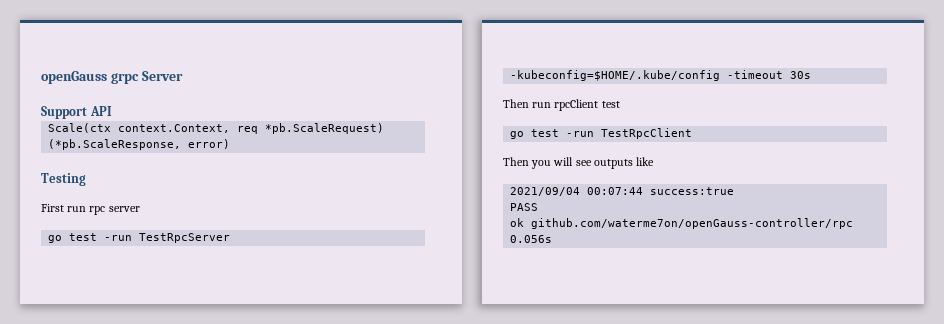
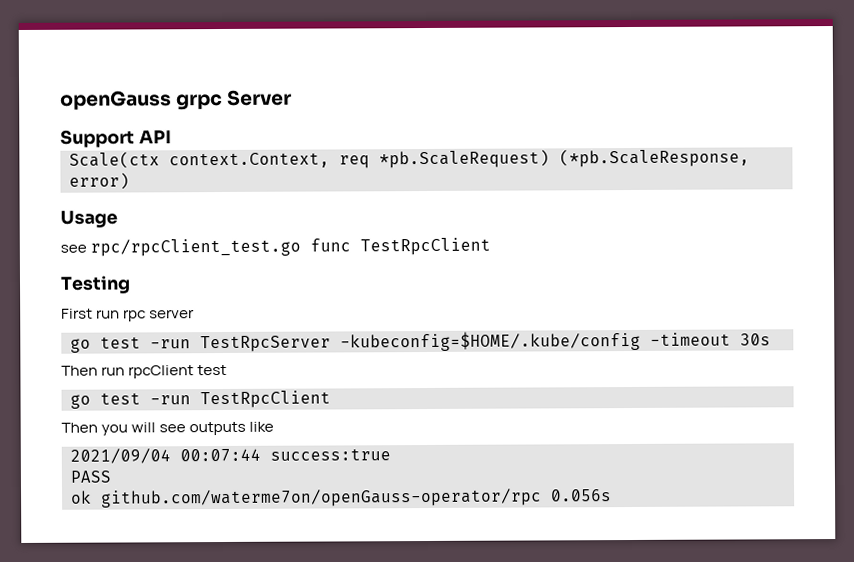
(231, 144) none -> [60,210,118,228] [60,237,492,257] // Usage // see rpc/rpcClient_test.go func TestRpcClient
[531,218,854,229] github.com/waterme7on/openGauss-controller/rpc -> [101,488,542,508] github.com/waterme7on/openGauss-operator/rpc

